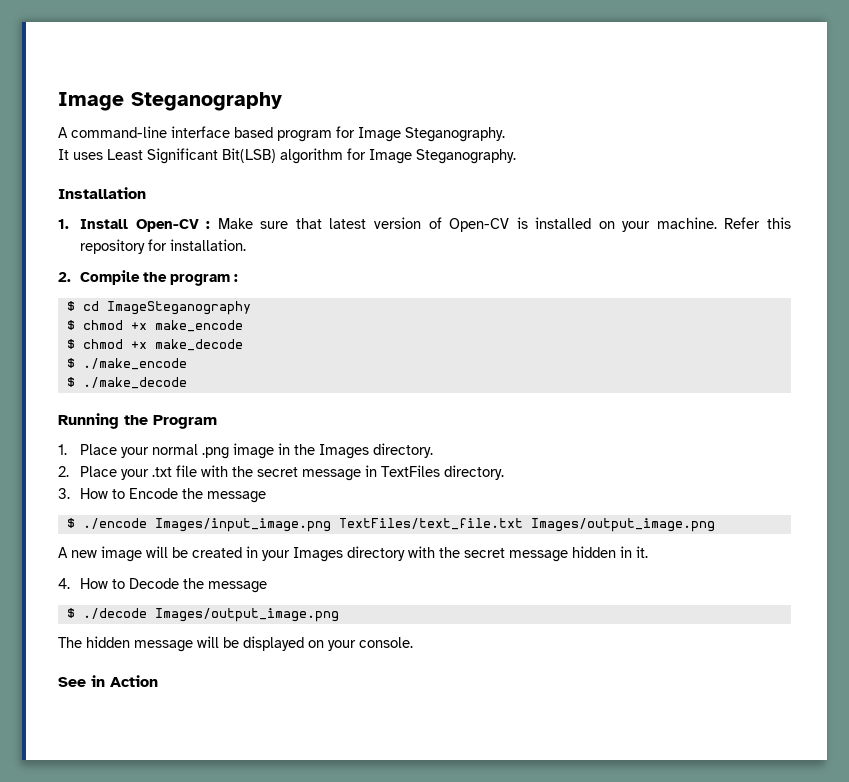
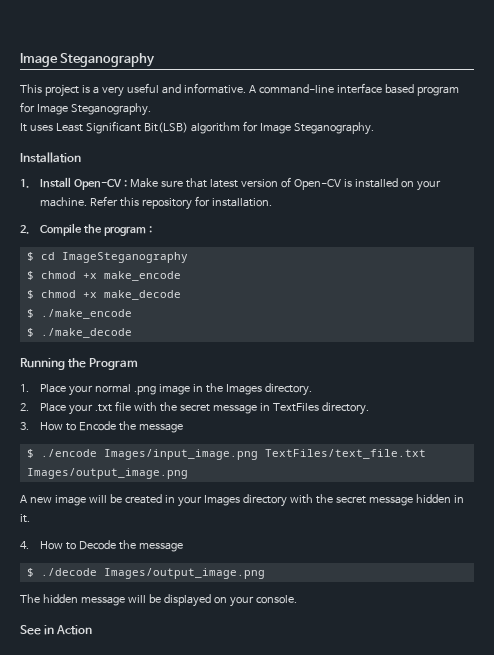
(282, 101) none -> [20,83,246,97] This project is a very useful and informative.

